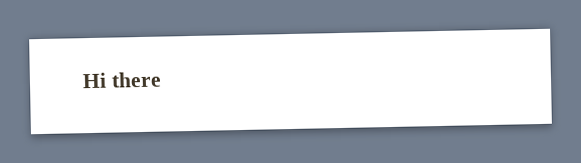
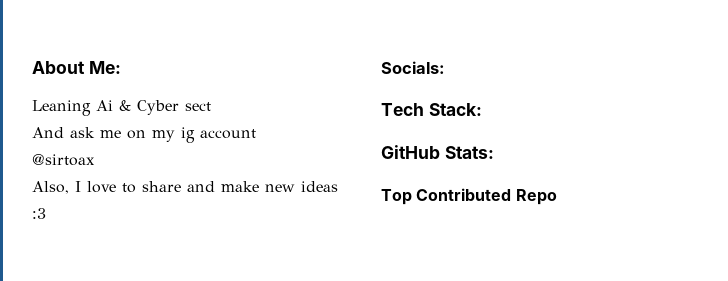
[82,71,162,89] Hi there -> [32,61,121,74] [32,100,211,116] [32,127,256,143] [32,154,95,166] [32,181,338,194] [32,208,46,219] [381,61,445,74] [381,103,482,116] [381,145,494,159] [381,188,557,205] About Me: // Leaning Ai & Cyber sect // And ask me on my ig account // @sirtoax // Also, I love to share and make new ideas :3 // Socials: // Tech Stack: // GitHub Stats: // Top Contributed Repo

